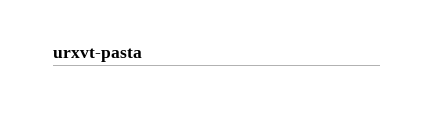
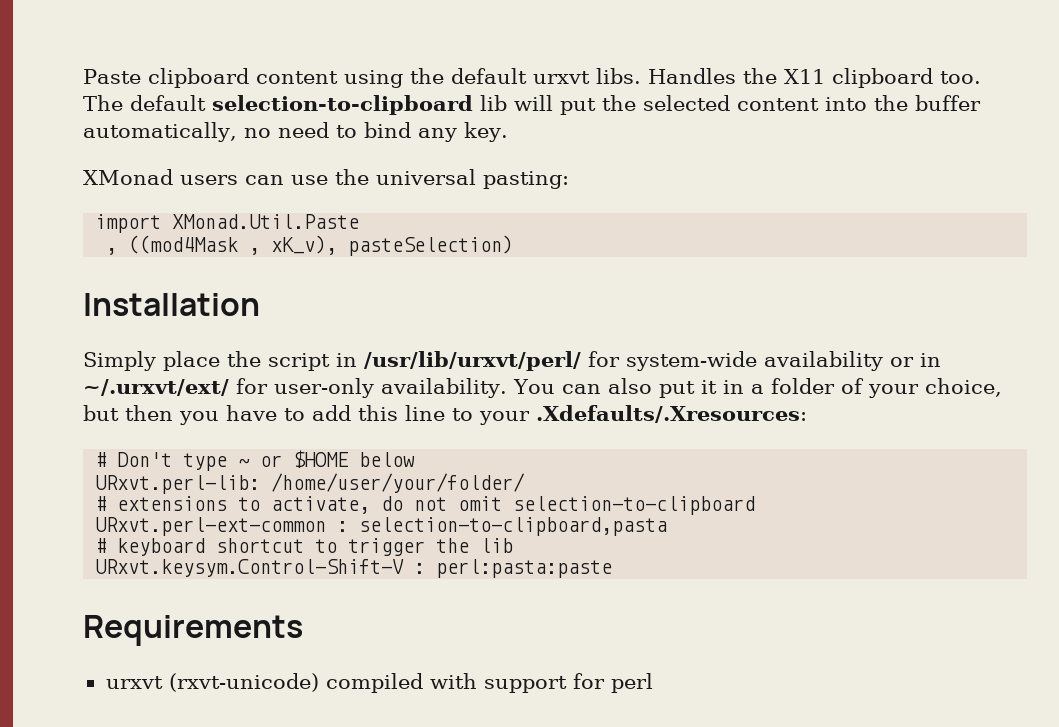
[53,48,142,62] urxvt-pasta -> [83,68,981,88] [83,95,981,115] [83,122,508,142] [83,169,569,189] [95,214,360,233] [106,235,514,256] [83,293,260,316] [83,351,941,371] [83,378,1002,398] [83,405,807,425] [95,450,416,471] [95,473,526,494] [95,496,756,515] [95,517,668,536] [95,538,514,556] [95,559,613,578] [83,615,303,646] [105,673,653,693] Paste clipboard content using the default urxvt libs. Handles the X11 clipboard too. The default selection-to-clipboard lib will put the selected content into the buffer automatically, no need to bind any key. // XMonad users can use the universal pasting: // import XMonad.Util.Paste // , ((mod4Mask , xK_v), pasteSelection) // Installation // Simply place the script in /usr/lib/urxvt/perl/ for system-wide availability or in ~/.urxvt/ext/ for user-only availability. You can also put it in a folder of your choice, but then you have to add this line to your .Xdefaults/.Xresources: // # Don't type ~ or $HOME below // URxvt.perl-lib: /home/user/your/folder/ // # extensions to activate, do not omit selection-to-clipboard // URxvt.perl-ext-common : selection-to-clipboard,pasta // # keyboard shortcut to trigger the lib // URxvt.keysym.Control-Shift-V : perl:pasta:paste // Requirements // urxvt (rxvt-unicode) compiled with support for perl

